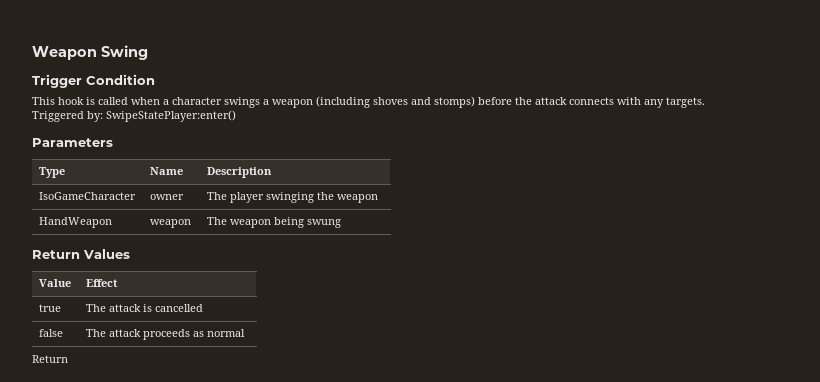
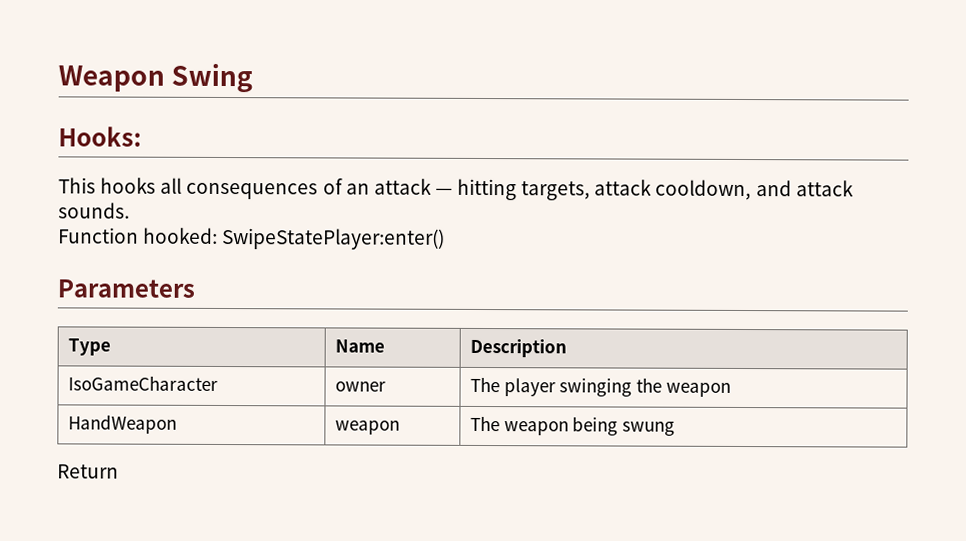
[32,74,155,88] Trigger Condition -> [58,126,142,147] Hooks:
[58,96,705,108] [32,111,103,122] hook is called when a character swings a weapon (including shoves and stomps) before the attack connects with any targets. // Triggered by: -> [100,177,854,201] [58,202,130,219] [58,227,219,244] hooks all consequences of an attack — hitting targets, attack cooldown, and attack sounds. // Function hooked:
[32,249,130,259] [39,279,72,287] [86,279,119,287] [39,304,62,312] [86,304,204,312] [39,329,64,337] [86,329,246,340] // Return Values // Value | Effect // true | The attack is cancelled // false | The attack proceeds as normal -> (675, 428) none

